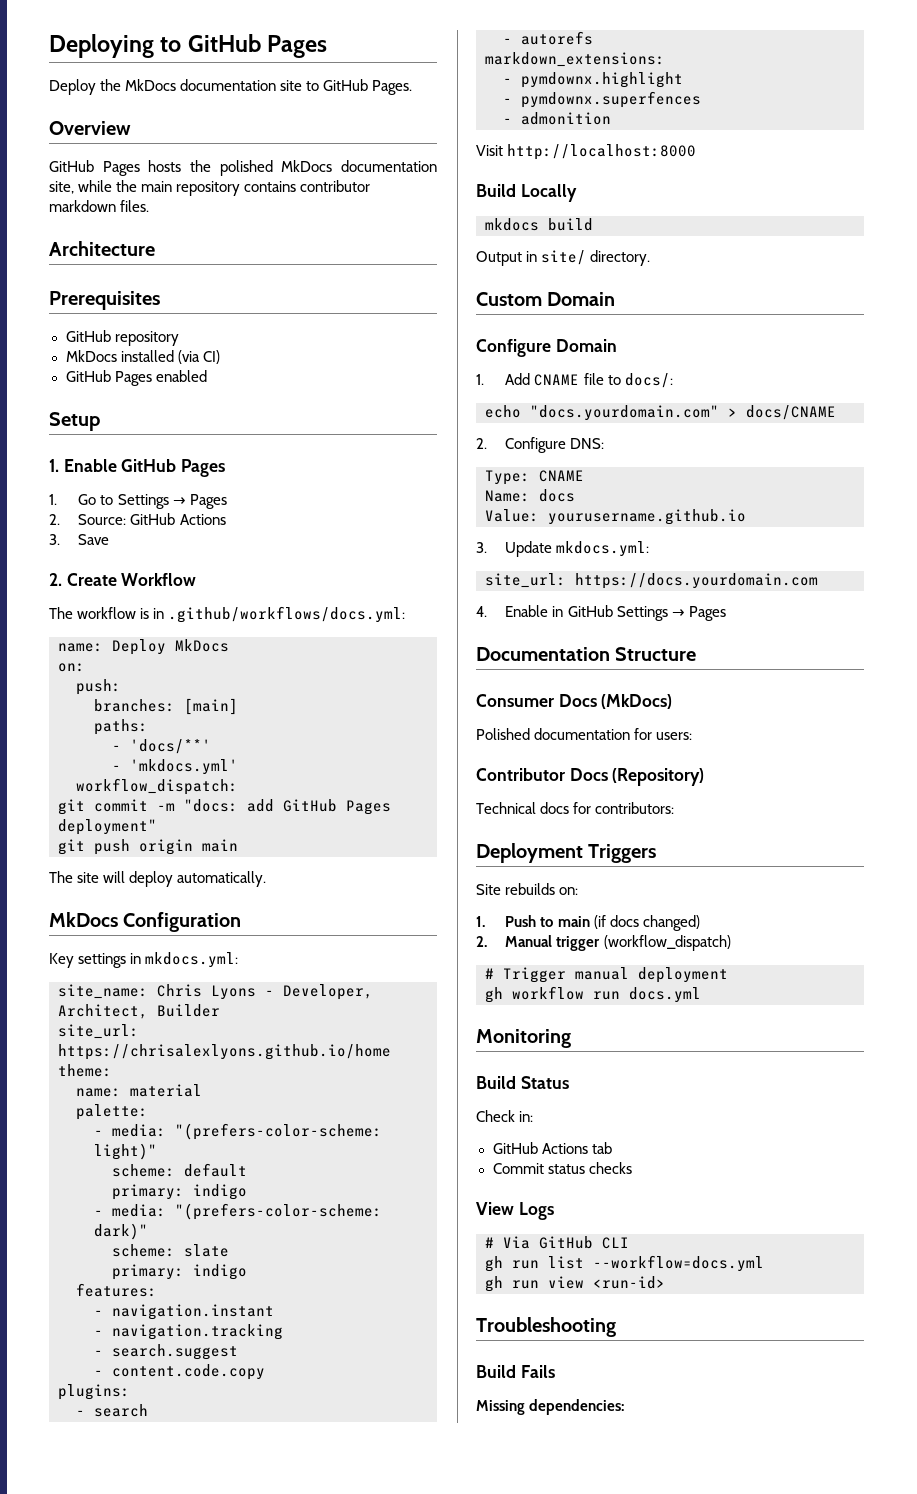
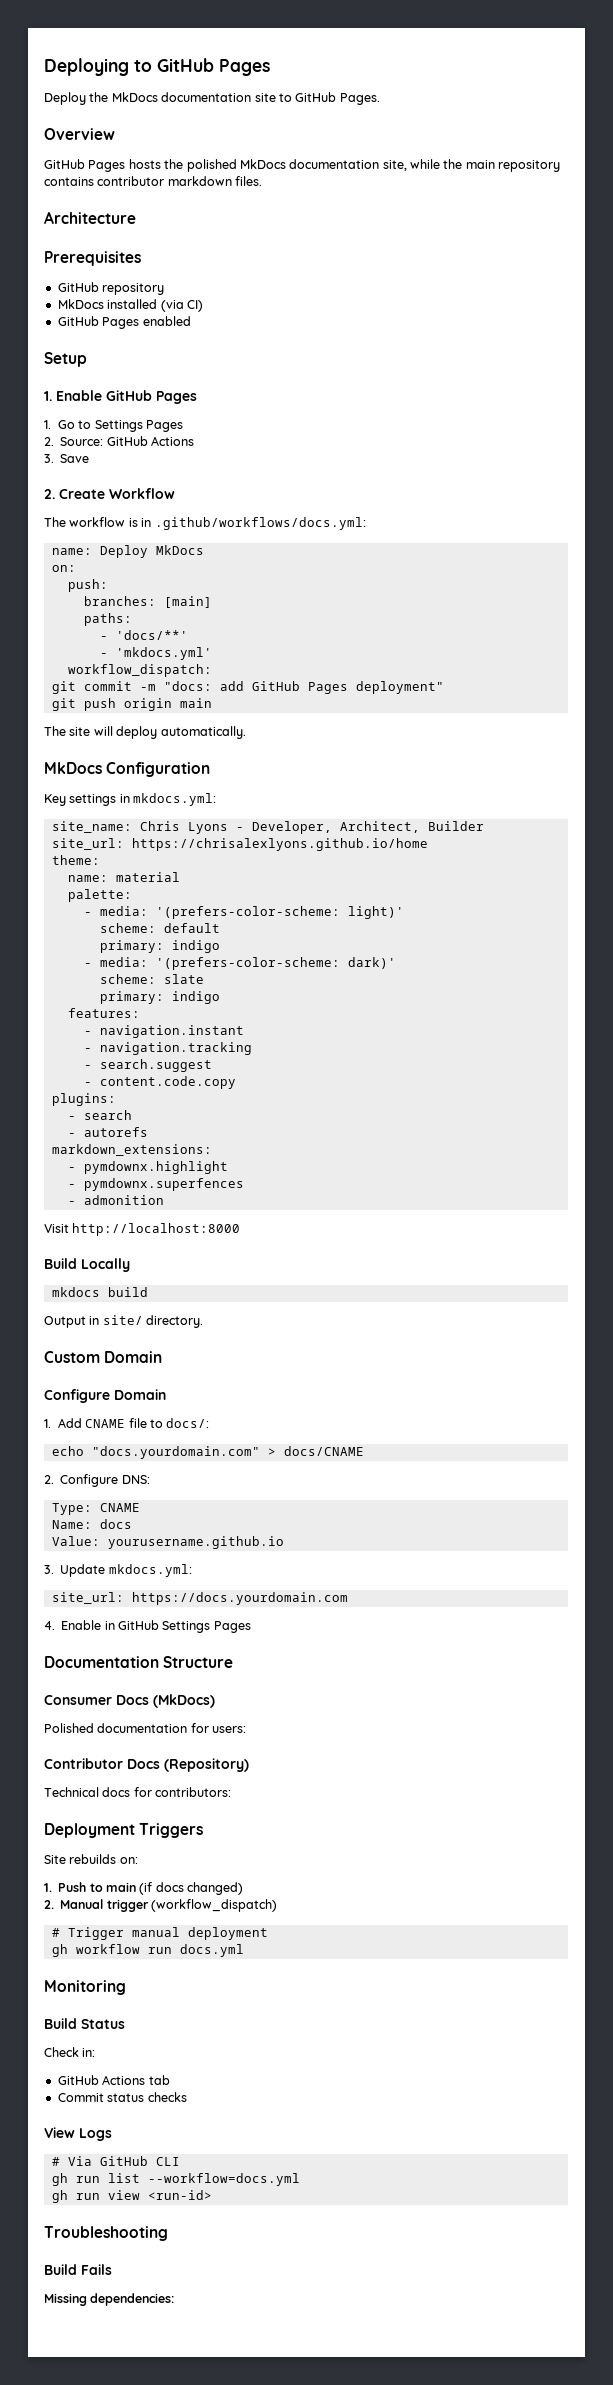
[172,497,186,505] → -> (143, 426) none
[175,1123,382,1140] [94,1143,157,1160] "(prefers-color-scheme: light)" -> [155,906,404,919] '(prefers-color-scheme: light)'
[175,1203,382,1220] [94,1223,148,1240] "(prefers-color-scheme: dark)" -> [155,957,396,970] '(prefers-color-scheme: dark)'
[671,609,685,617] → -> (211, 1627) none

